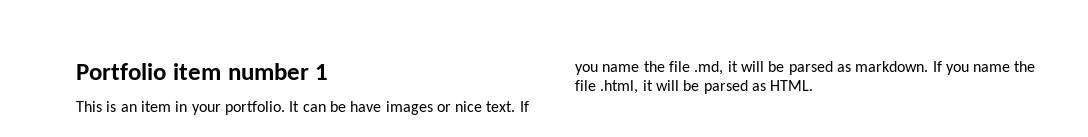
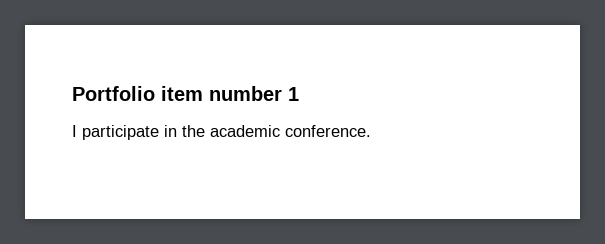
[76,101,529,115] [575,61,1036,75] [575,80,814,94] This is an item in your portfolio. It can be have images or nice text. If you name the file .md, it will be parsed as markdown. If you name the file .html, it will be parsed as HTML. -> [72,125,371,140] I participate in the academic conference.

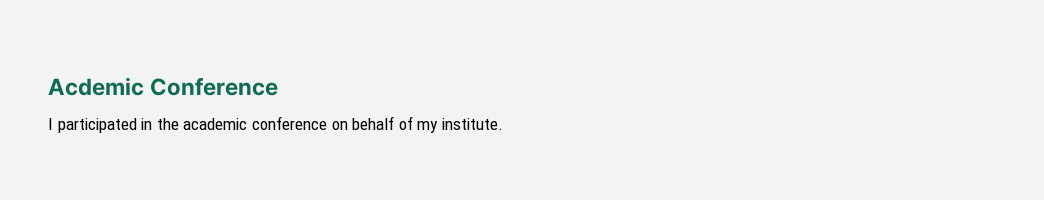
[72,86,299,101] [72,125,159,140] Portfolio item number 1 // I participate -> [48,77,279,96] [48,118,137,133] Acdemic Conference // I participated
[285,125,371,137] conference. -> [251,116,503,133] conference on behalf of my institute.

